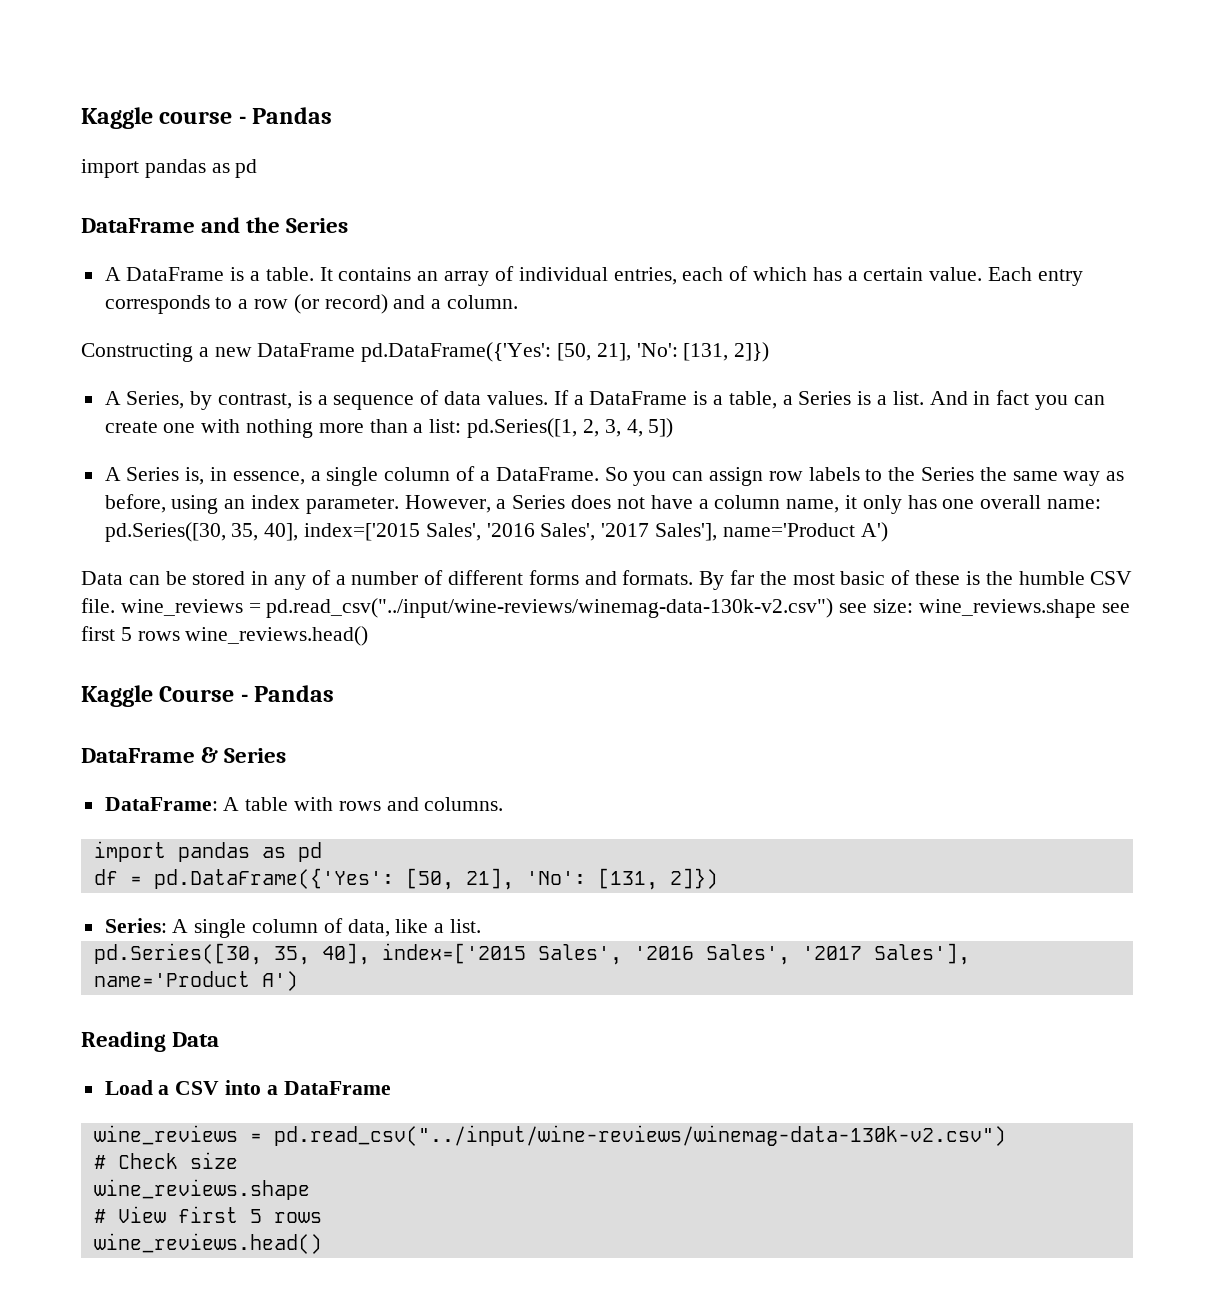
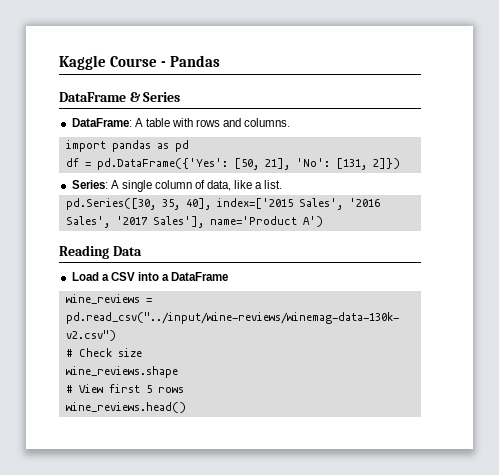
[81,107,333,129] [81,159,258,178] [81,217,349,233] [104,266,1083,286] [104,294,519,314] [81,342,770,362] [104,390,1105,410] [104,418,674,438] [104,466,1125,486] [104,494,1101,514] [104,522,888,542] [81,570,1133,590] [81,598,1130,618] [81,626,369,646] [81,685,153,707] Kaggle course - Pandas // import pandas as pd // DataFrame and the Series // A DataFrame is a table. It contains an array of individual entries, each of which has a certain value. Each entry corresponds to a row (or record) and a column. // Constructing a new DataFrame pd.DataFrame({'Yes': [50, 21], 'No': [131, 2]}) // A Series, by contrast, is a sequence of data values. If a DataFrame is a table, a Series is a list. And in fact you can create one with nothing more than a list: pd.Series([1, 2, 3, 4, 5]) // A Series is, in essence, a single column of a DataFrame. So you can assign row labels to the Series the same way as before, using an index parameter. However, a Series does not have a column name, it only has one overall name: pd.Series([30, 35, 40], index=['2015 Sales', '2016 Sales', '2017 Sales'], name='Product A') // Data can be stored in any of a number of different forms and formats. By far the most basic of these is the humble CSV file. wine_reviews = pd.read_csv("../input/wine-reviews/winemag-data-130k-v2.csv") see size: wine_reviews.shape see first 5 rows wine_reviews.head() // Kaggle -> [59,55,106,70] Kaggle

